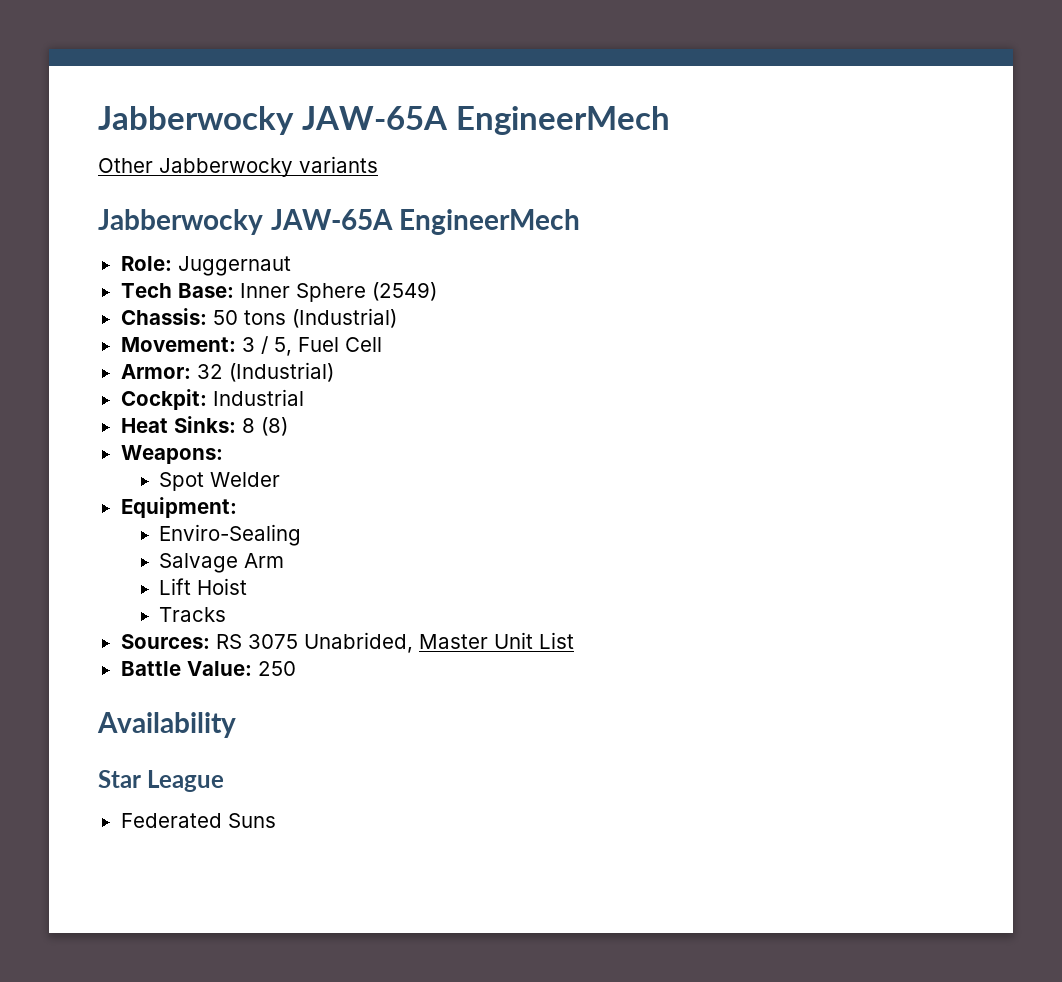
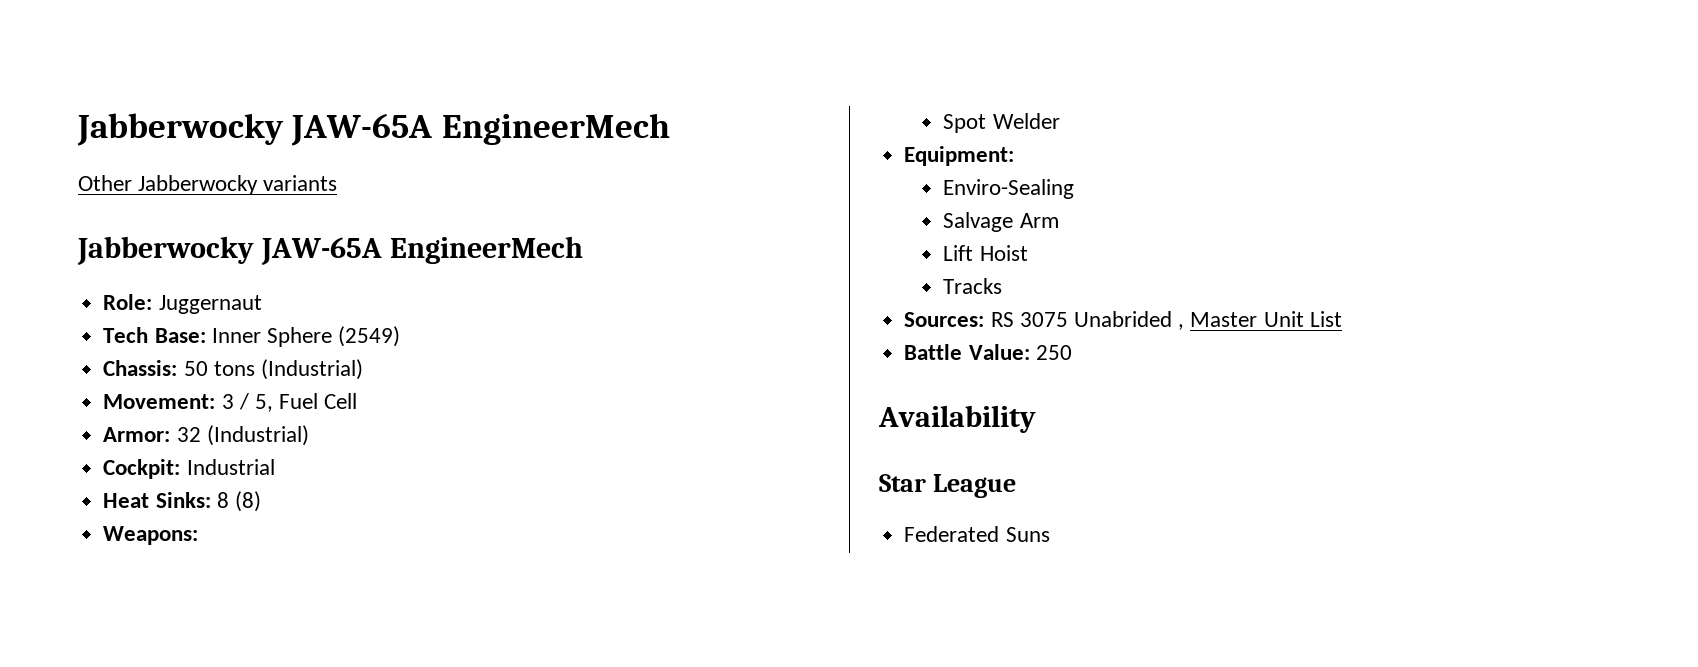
[303,632,413,653] Unabrided, -> [1073,311,1185,330] Unabrided ,

